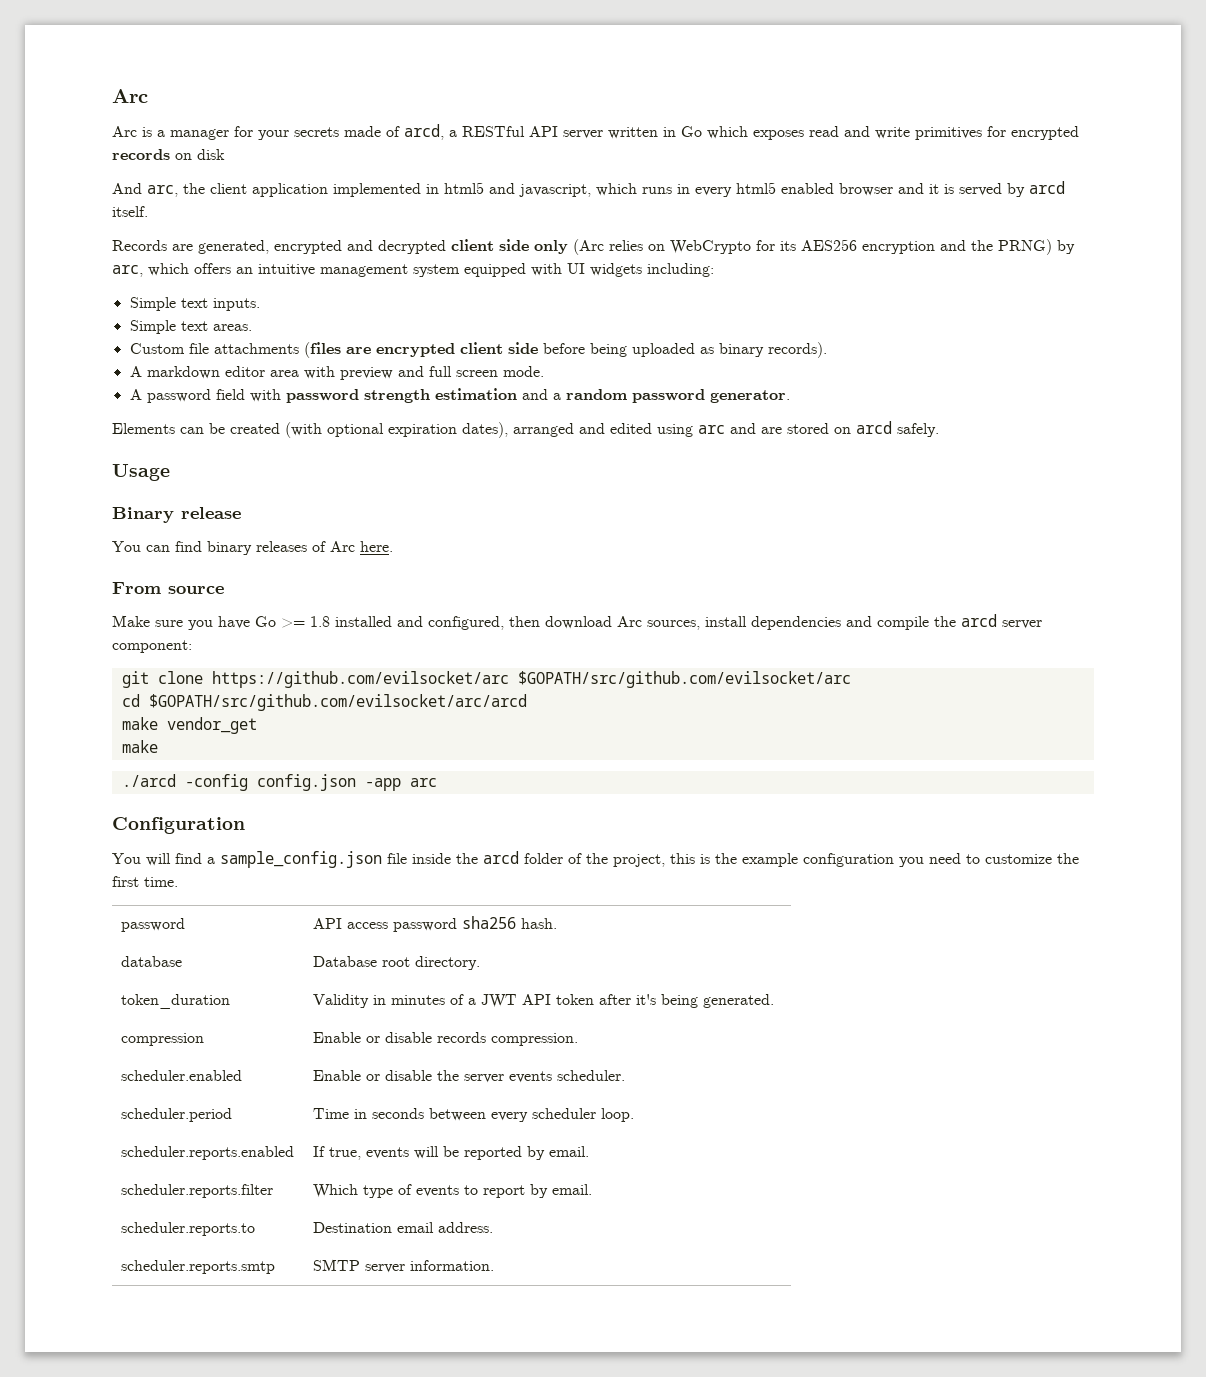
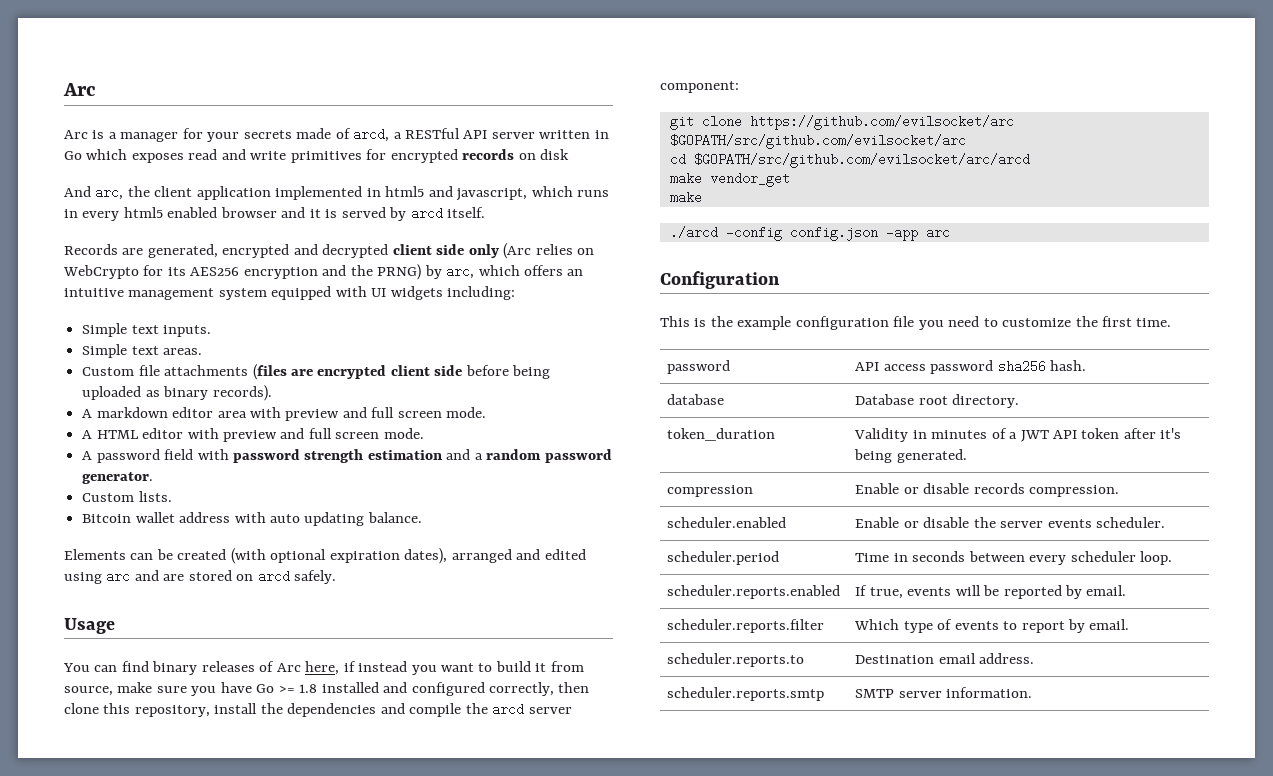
(544, 371) none -> [82,428,424,442] // A HTML editor with preview and full screen mode.
(790, 396) none -> [82,491,172,502] [82,512,422,526] // Custom lists. // Bitcoin wallet address with auto updating balance.
[112,507,241,523] // Binary release -> (115, 626) none
[360,541,393,552] [112,582,224,594] [112,615,150,627] here. // From source // Make -> [305,661,584,675] [64,682,153,696] here, if instead you want to build it from source, make
[428,616,747,630] configured, then download Arc sources, install -> [411,682,590,696] [64,703,283,717] configured correctly, then clone this repository, install the
[112,851,695,868] You will find a sample_config.json file inside the arcd folder of the project, this -> [660,316,690,327] This
(894, 860) none -> [893,316,915,327] file

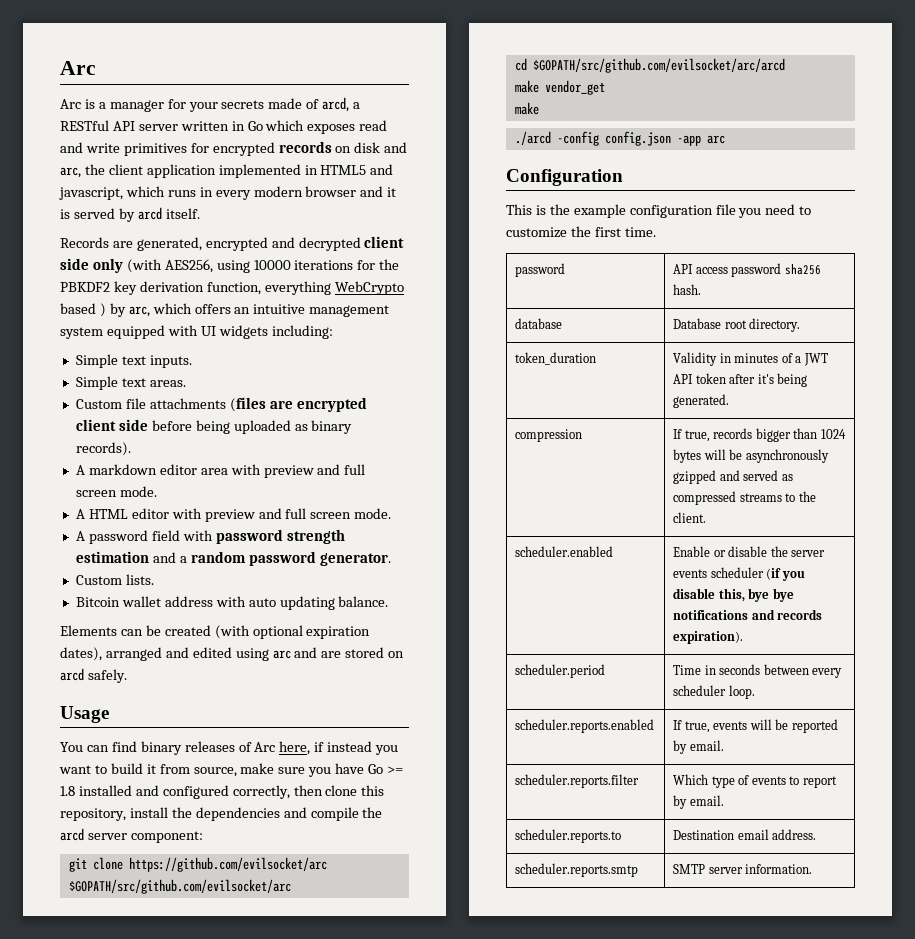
[64,186,91,197] // And -> [384,142,408,153] and
[385,186,425,197] html5 -> [320,165,367,175] HTML5
[123,207,218,218] html5 enabled -> [253,186,303,197] modern
[503,243,595,259] [63,264,422,280] (Arc relies on WebCrypto for its AES256 encryption and the PRNG) -> [126,259,400,273] [60,281,404,295] [60,303,106,317] (with AES256, using 10000 iterations for the PBKDF2 key derivation function, everything WebCrypto based )
[855,483,1120,497] Enable or disable records compression. -> [673,428,846,442] [673,449,829,463] [673,470,793,484] [673,491,816,505] [673,512,707,523] If true, records bigger than 1024 bytes will be asynchronously gzipped and served as compressed streams to the client.
[1095,517,1165,528] scheduler. -> [710,567,805,581] [673,588,794,602] [673,609,823,620] [673,631,744,644] scheduler (if you disable this, bye bye notifications and records expiration).

